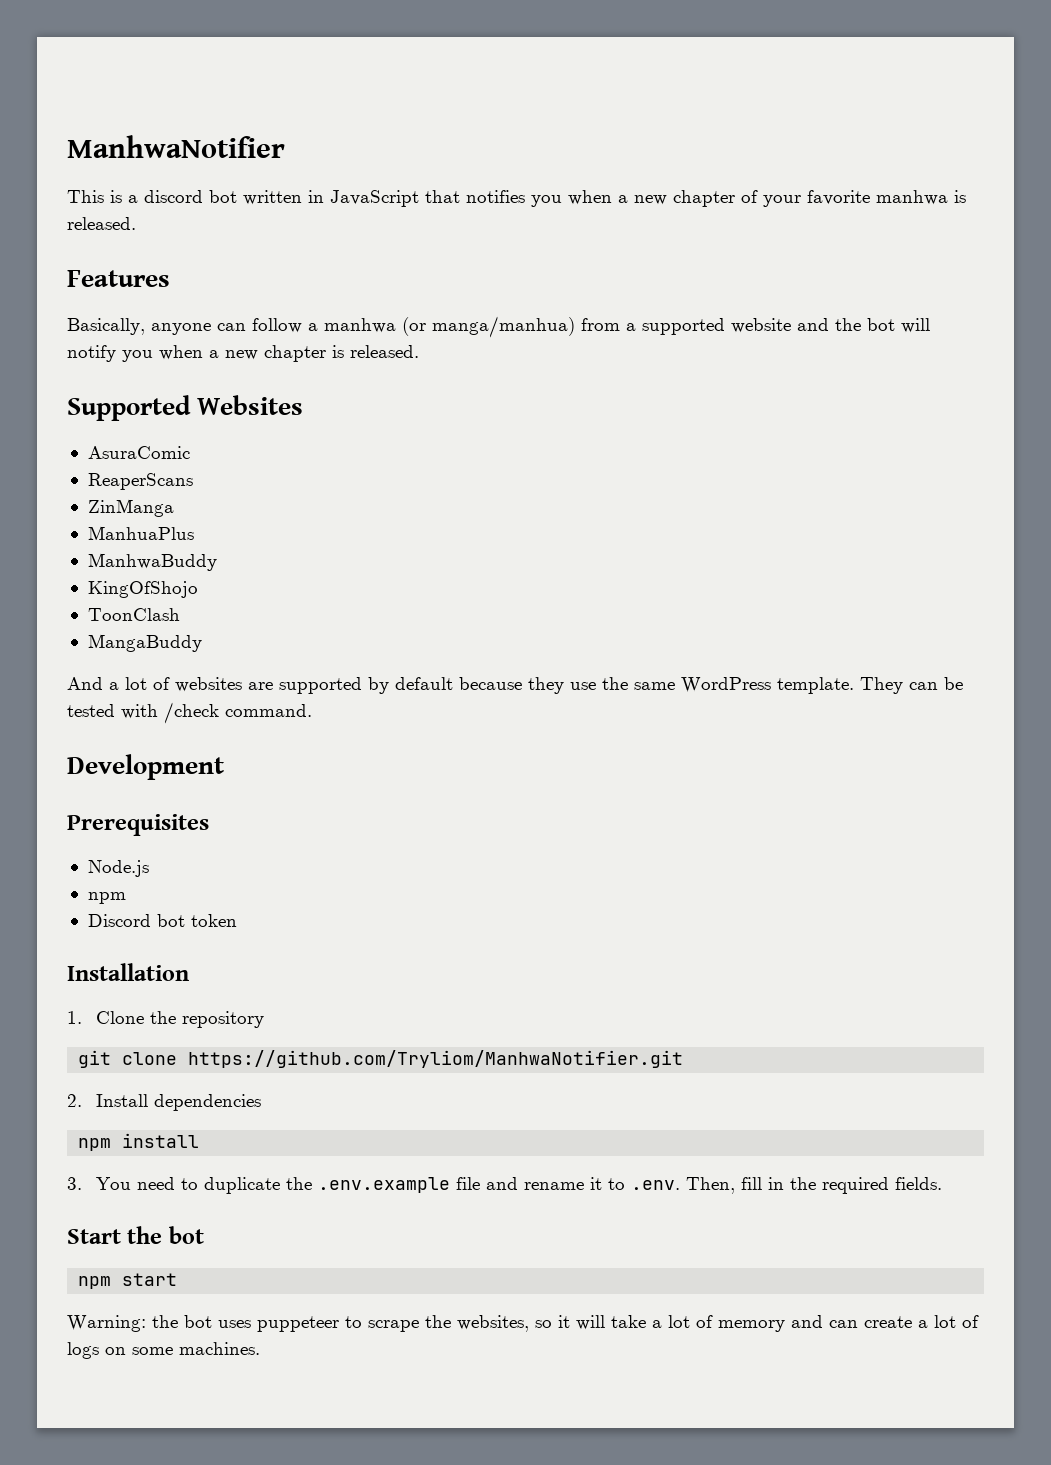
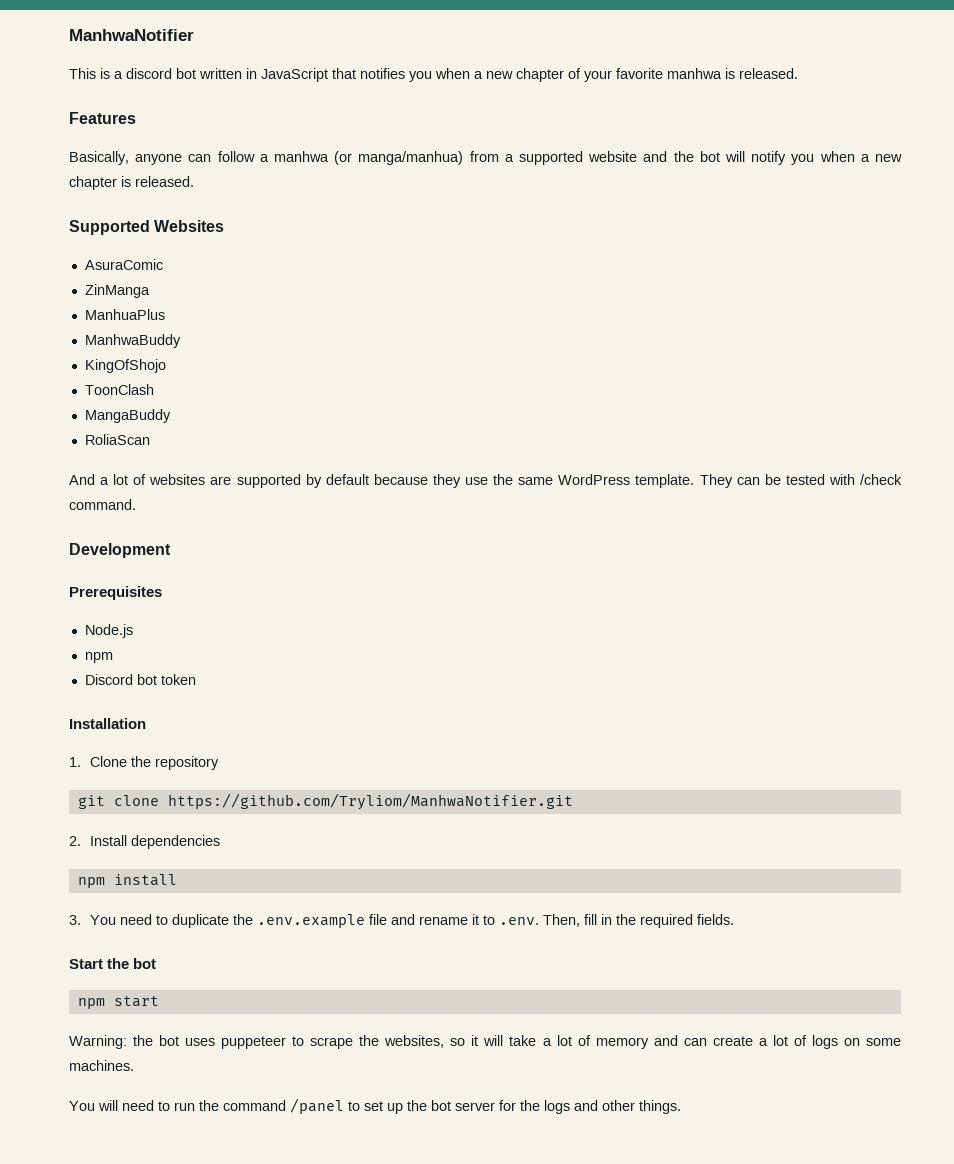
[87,473,193,490] // ReaperScans -> (163, 264) none
(202, 643) none -> [84,434,150,445] // RoliaScan
(260, 1348) none -> [69,1098,681,1114] // You will need to run the command /panel to set up the bot server for the logs and other things.

